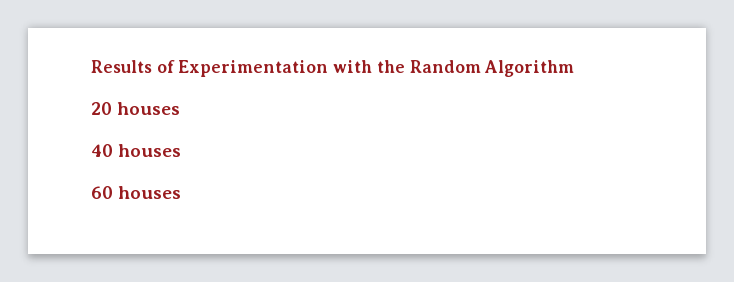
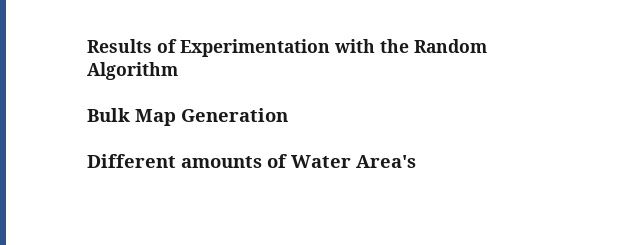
[91,102,181,115] [91,144,182,157] [91,186,182,199] 20 houses // 40 houses // 60 houses -> [87,108,288,126] [87,154,416,168] Bulk Map Generation // Different amounts of Water Area's

